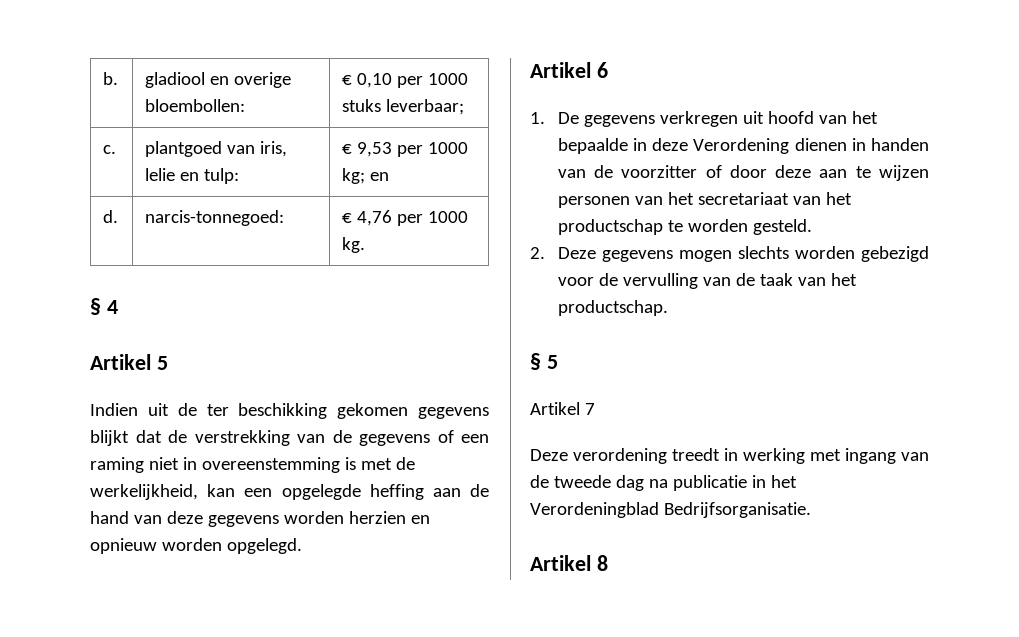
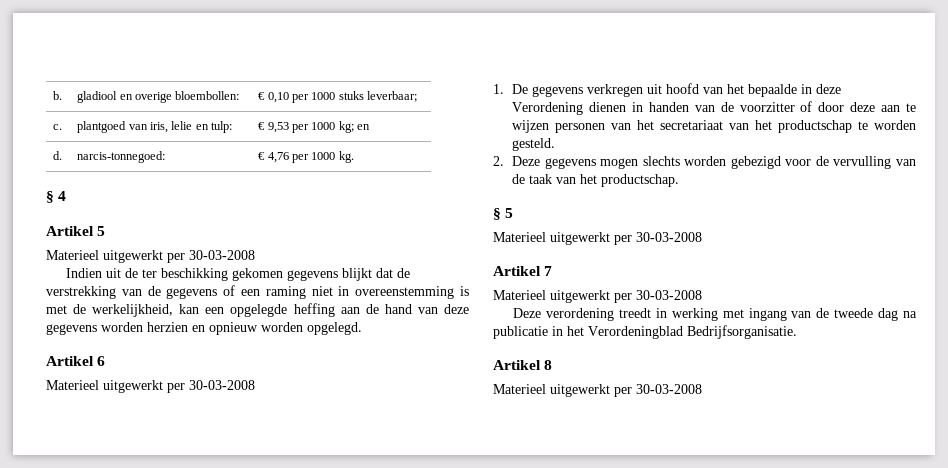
(168, 363) none -> [46,250,255,263] // Materieel uitgewerkt per 30-03-2008
(608, 70) none -> [46,380,255,393] // Materieel uitgewerkt per 30-03-2008
[530,402,595,415] Artikel 7 -> [493,232,702,245] [493,266,553,276] [493,290,702,303] Materieel uitgewerkt per 30-03-2008 // Artikel 7 // Materieel uitgewerkt per 30-03-2008
(608, 563) none -> [493,384,702,397] // Materieel uitgewerkt per 30-03-2008

